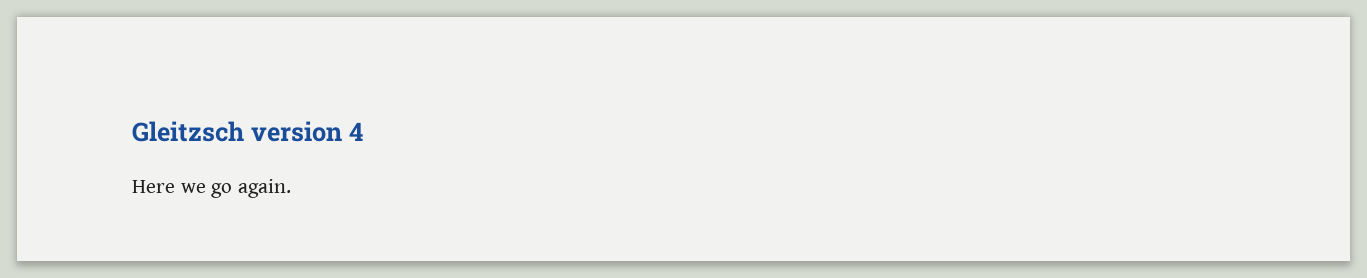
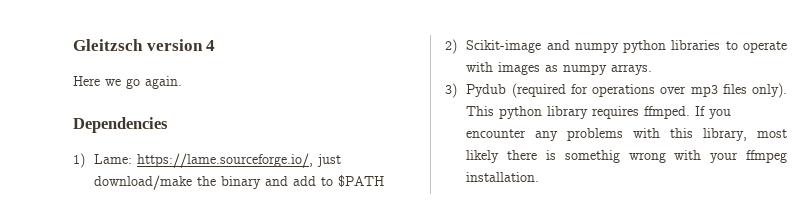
(292, 188) none -> [73,117,168,133] [73,153,342,168] [94,175,385,190] [445,39,787,54] [466,62,653,75] [445,83,787,98] [466,106,732,119] [466,128,787,141] [466,150,787,163] [466,172,540,182] // Dependencies // 1) Lame: https://lame.sourceforge.io/, just download/make the binary and add to $PATH // 2) Scikit-image and numpy python libraries to operate with images as numpy arrays. // 3) Pydub (required for operations over mp3 files only). This python library requires ffmped. If you encounter any problems with this library, most likely there is somethig wrong with your ffmpeg installation.

